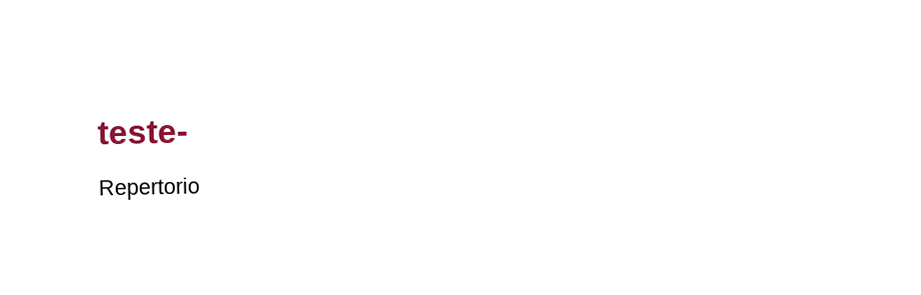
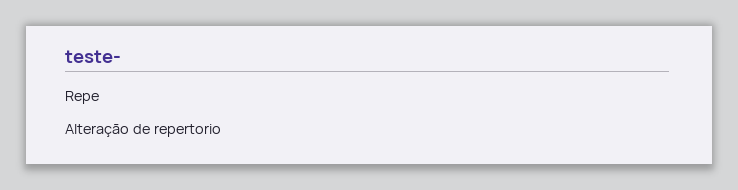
[98,177,200,201] Repertorio -> [65,91,99,104] [65,124,221,137] Repe // Alteração de repertorio

